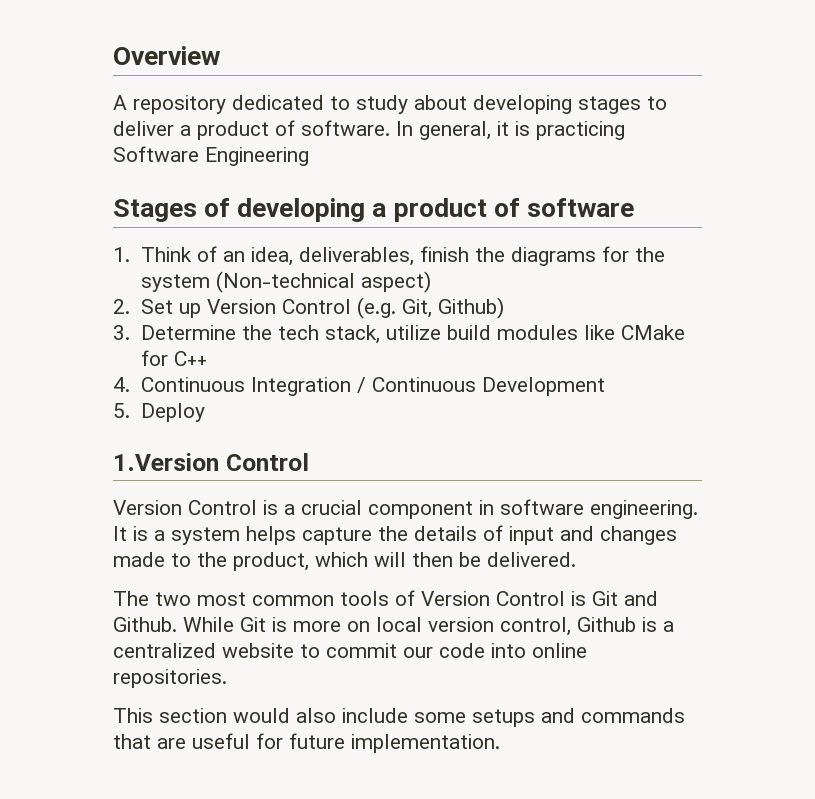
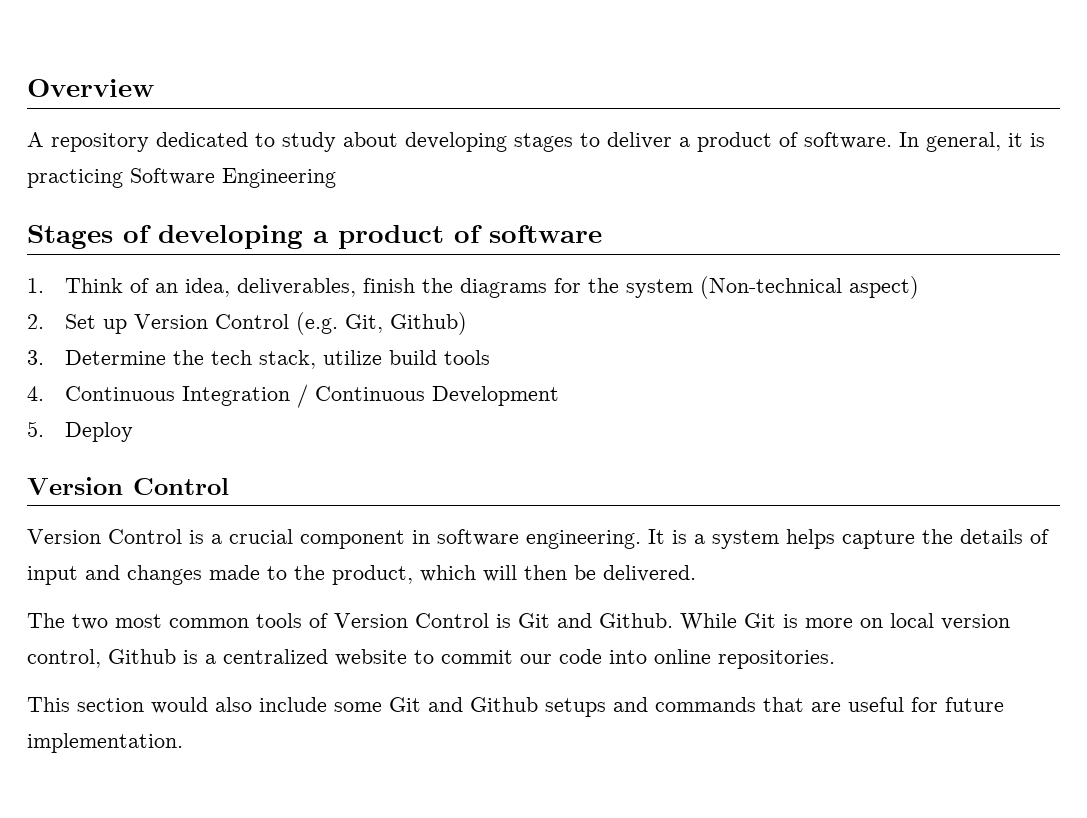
[497,325,686,340] [141,350,208,366] modules like CMake for C++ -> [443,350,490,365] tools
[113,453,219,471] 1.Version -> [27,477,123,495] Version
(466, 717) none -> [389,697,538,712] Git and Github

